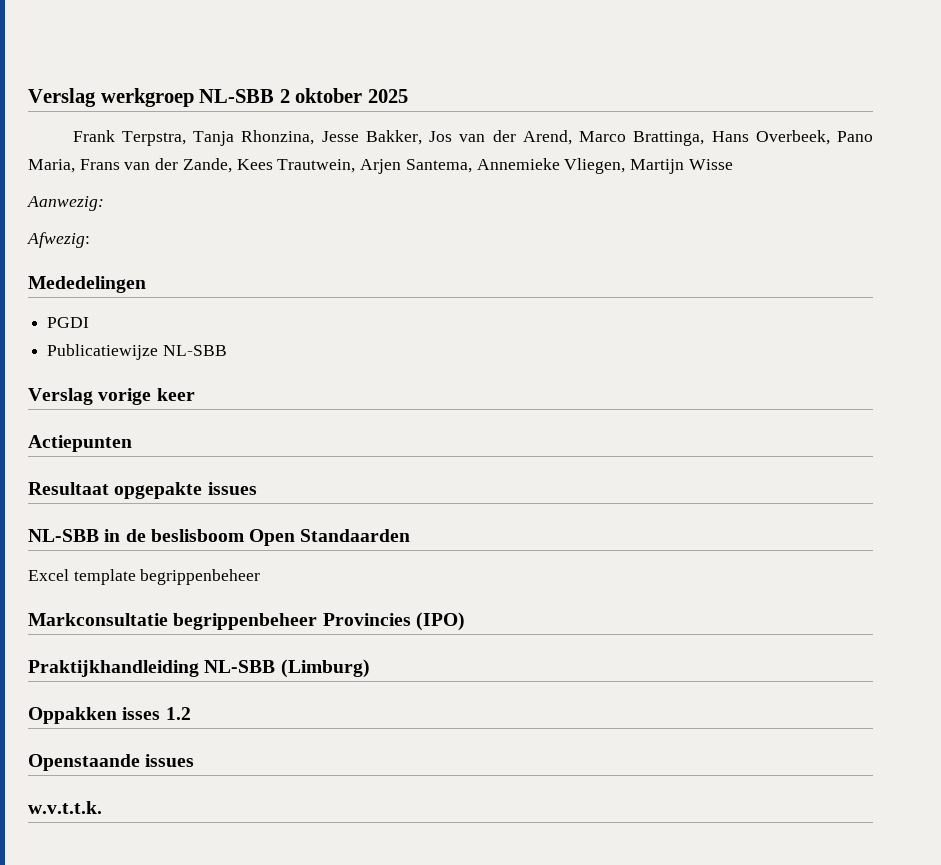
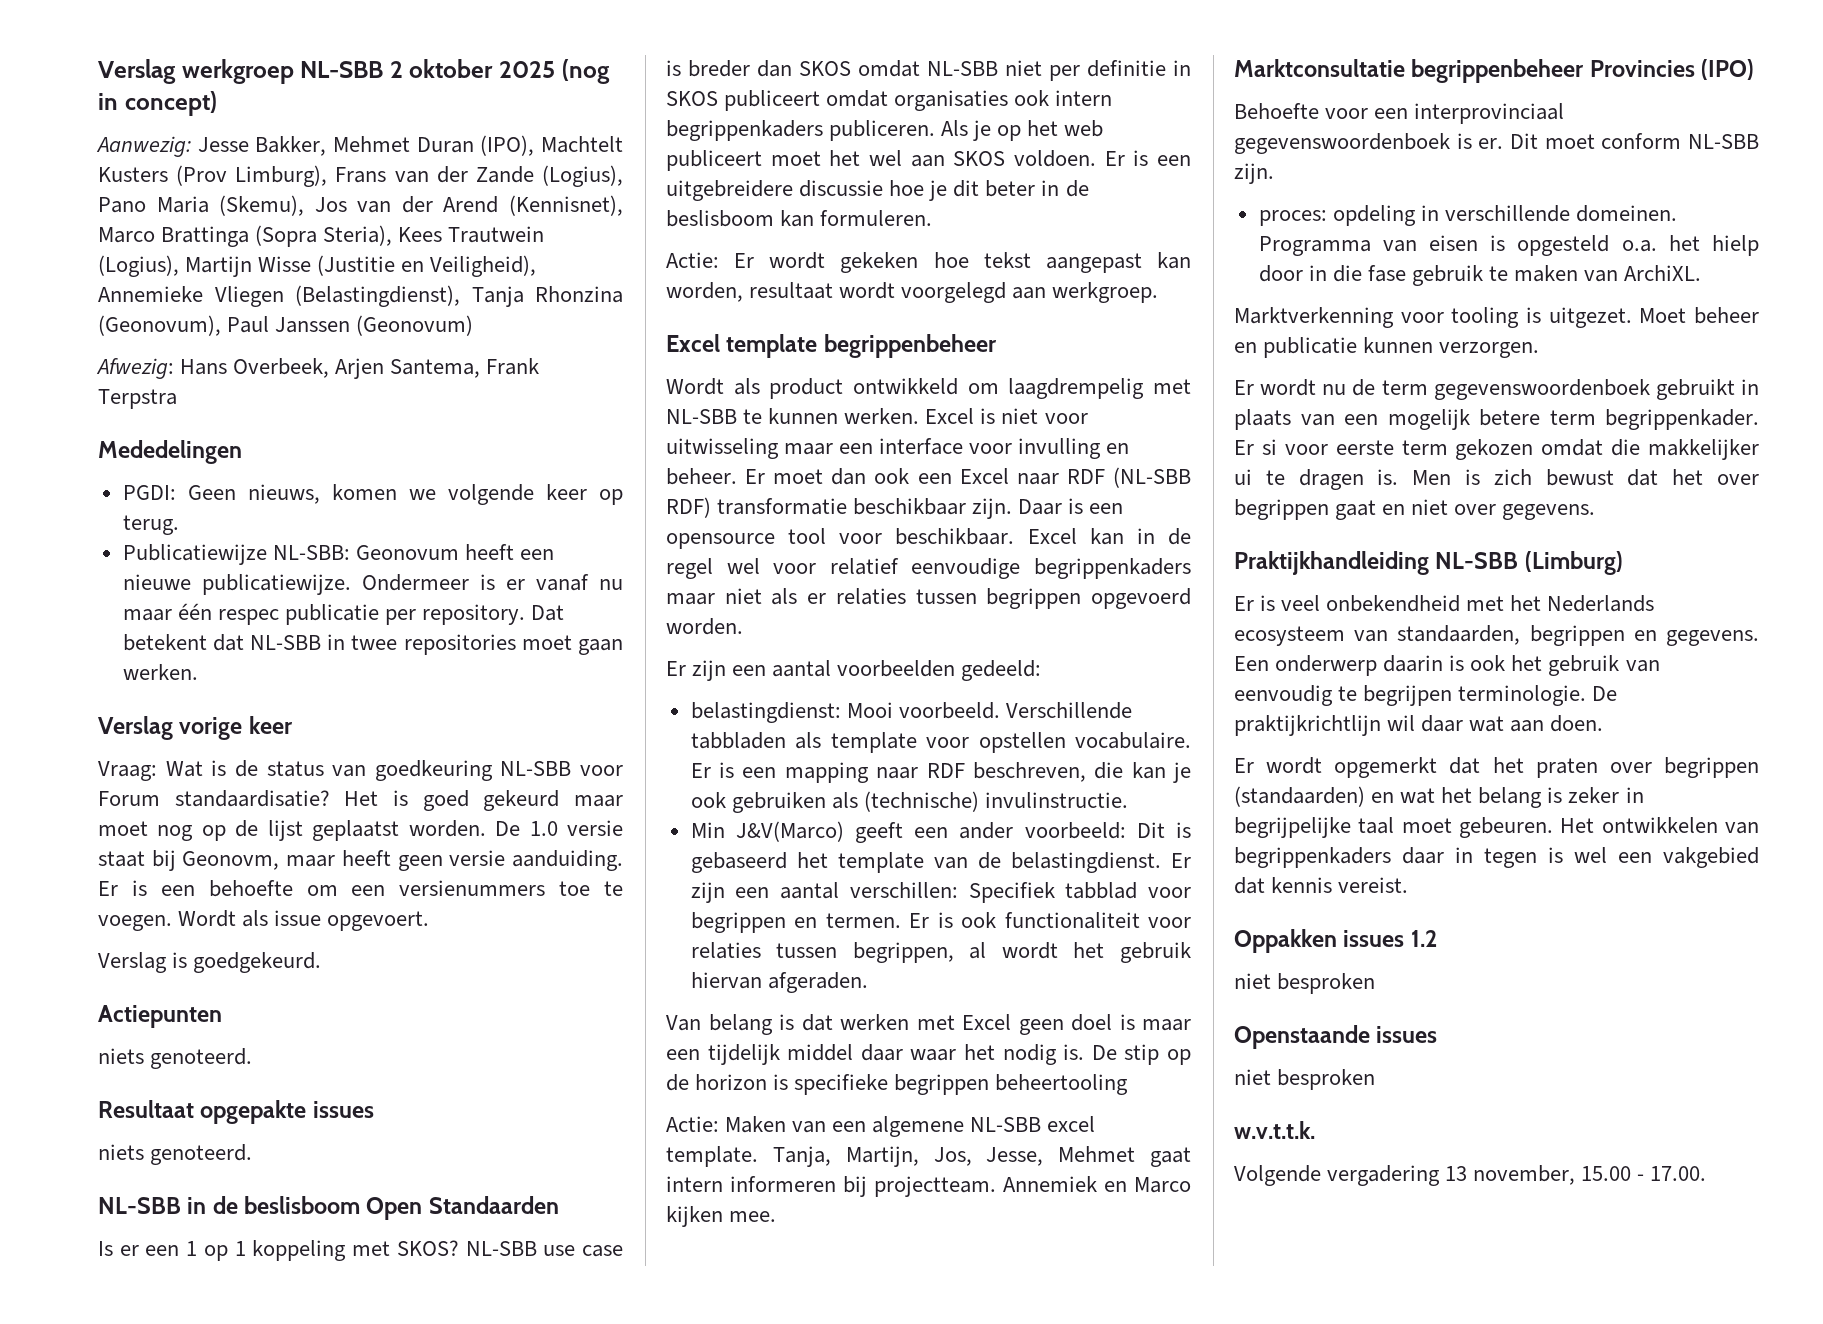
[72,130,874,146] [28,158,733,174] [27,196,104,211] [27,232,90,248] [28,276,146,293] [47,317,90,328] [47,344,227,360] [28,388,195,405] // Frank Terpstra, Tanja Rhonzina, Jesse Bakker, Jos van der Arend, Marco Brattinga, Hans Overbeek, Pano Maria, Frans van der Zande, Kees Trautwein, Arjen Santema, Annemieke Vliegen, Martijn Wisse // Aanwezig: // Afwezig: // Mededelingen // PGDI // Publicatiewijze NL-SBB // Verslag vorige keer -> [561,59,610,84] [98,91,217,116] [96,135,623,157] [98,165,623,187] [98,195,623,216] [98,225,545,247] [98,255,537,277] [98,285,623,307] [98,315,474,336] [96,358,540,379] [98,389,177,409] [98,440,242,464] [122,484,623,505] [122,515,179,535] [122,544,555,565] [122,574,624,595] [122,603,565,625] [122,634,623,655] [122,664,198,680] [98,716,293,740] [98,760,623,781] [98,790,624,811] [98,820,623,841] [98,850,623,871] [98,880,623,897] [98,910,430,931] [98,952,322,973] (nog in concept) // Aanwezig: Jesse Bakker, Mehmet Duran (IPO), Machtelt Kusters (Prov Limburg), Frans van der Zande (Logius), Pano Maria (Skemu), Jos van der Arend (Kennisnet), Marco Brattinga (Sopra Steria), Kees Trautwein (Logius), Martijn Wisse (Justitie en Veiligheid), Annemieke Vliegen (Belastingdienst), Tanja Rhonzina (Geonovum), Paul Janssen (Geonovum) // Afwezig: Hans Overbeek, Arjen Santema, Frank Terpstra // Mededelingen // PGDI: Geen nieuws, komen we volgende keer op terug. // Publicatiewijze NL-SBB: Geonovum heeft een nieuwe publicatiewijze. Ondermeer is er vanaf nu maar één respec publicatie per repository. Dat betekent dat NL-SBB in twee repositories moet gaan werken. // Verslag vorige keer // Vraag: Wat is de status van goedkeuring NL-SBB voor Forum standaardisatie? Het is goed gekeurd maar moet nog op de lijst geplaatst worden. De 1.0 versie staat bij Geonovm, maar heeft geen versie aanduiding. Er is een behoefte om een versienummers toe te voegen. Wordt als issue opgevoert. // Verslag is goedgekeurd.
(132, 443) none -> [98,1048,253,1069] // niets genoteerd.
(257, 488) none -> [98,1144,253,1165] // niets genoteerd.
[28,569,261,585] [28,612,465,631] [28,659,370,678] Excel template begrippenbeheer // Markconsultatie begrippenbeheer Provincies (IPO) // Praktijkhandleiding NL-SBB (Limburg) -> [98,1240,623,1261] [666,60,1191,81] [666,90,1113,111] [666,120,1104,141] [666,150,1191,171] [666,180,1089,201] [666,210,933,227] [666,252,1191,273] [666,282,1159,303] [666,334,997,358] [666,378,1191,399] [666,408,1088,424] [666,438,1130,459] [666,467,1191,488] [666,497,1124,519] [666,528,1191,549] [666,558,1191,579] [666,588,1191,609] [666,618,743,635] [666,660,1042,681] [690,702,1132,723] [690,732,1191,753] [690,762,1191,783] [690,791,1129,813] [690,821,1191,843] [690,852,1191,873] [690,882,1191,903] [690,912,1191,933] [690,942,1191,963] [690,972,868,993] [666,1014,1191,1035] [666,1044,1191,1065] [666,1074,1129,1095] [666,1116,1096,1137] [666,1146,1191,1167] [666,1176,1191,1197] [666,1206,777,1227] [1234,59,1755,83] [1234,103,1565,124] [1234,133,1759,154] [1234,163,1274,184] [1258,205,1678,226] [1258,235,1759,256] [1258,265,1702,286] [1234,307,1759,328] [1234,337,1540,358] [1234,379,1759,400] [1234,409,1759,430] [1234,439,1759,460] [1234,469,1759,490] [1234,499,1596,520] [1234,551,1623,575] [1234,595,1655,612] [1234,625,1759,646] [1234,655,1660,676] [1234,685,1618,706] [1234,715,1604,736] [1234,757,1759,778] [1234,786,1644,808] [1234,817,1759,838] [1234,847,1759,868] [1234,877,1409,894] Is er een 1 op 1 koppeling met SKOS? NL-SBB use case is breder dan SKOS omdat NL-SBB niet per definitie in SKOS publiceert omdat organisaties ook intern begrippenkaders publiceren. Als je op het web publiceert moet het wel aan SKOS voldoen. Er is een uitgebreidere discussie hoe je dit beter in de beslisboom kan formuleren. // Actie: Er wordt gekeken hoe tekst aangepast kan worden, resultaat wordt voorgelegd aan werkgroep. // Excel template begrippenbeheer // Wordt als product ontwikkeld om laagdrempelig met NL-SBB te kunnen werken. Excel is niet voor uitwisseling maar een interface voor invulling en beheer. Er moet dan ook een Excel naar RDF (NL-SBB RDF) transformatie beschikbaar zijn. Daar is een opensource tool voor beschikbaar. Excel kan in de regel wel voor relatief eenvoudige begrippenkaders maar niet als er relaties tussen begrippen opgevoerd worden. // Er zijn een aantal voorbeelden gedeeld: // belastingdienst: Mooi voorbeeld. Verschillende tabbladen als template voor opstellen vocabulaire. Er is een mapping naar RDF beschreven, die kan je ook gebruiken als (technische) invulinstructie. // Min J&V(Marco) geeft een ander voorbeeld: Dit is gebaseerd het template van de belastingdienst. Er zijn een aantal verschillen: Specifiek tabblad voor begrippen en termen. Er is ook functionaliteit voor relaties tussen begrippen, al wordt het gebruik hiervan afgeraden. // Van belang is dat werken met Excel geen doel is maar een tijdelijk middel daar waar het nodig is. De stip op de horizon is specifieke begrippen beheertooling // Actie: Maken van een algemene NL-SBB excel template. Tanja, Martijn, Jos, Jesse, Mehmet gaat intern informeren bij projectteam. Annemiek en Marco kijken mee. // Marktconsultatie begrippenbeheer Provincies (IPO) // Behoefte voor een interprovinciaal gegevenswoordenboek is er. Dit moet conform NL-SBB zijn. // proces: opdeling in verschillende domeinen. Programma van eisen is opgesteld o.a. het hielp door in die fase gebruik te maken van ArchiXL. // Marktverkenning voor tooling is uitgezet. Moet beheer en publicatie kunnen verzorgen. // Er wordt nu de term gegevenswoordenboek gebruikt in plaats van een mogelijk betere term begrippenkader. Er si voor eerste term gekozen omdat die makkelijker ui te dragen is. Men is zich bewust dat het over begrippen gaat en niet over gegevens. // Praktijkhandleiding NL-SBB (Limburg) // Er is veel onbekendheid met het Nederlands ecosysteem van standaarden, begrippen en gegevens. Een onderwerp daarin is ook het gebruik van eenvoudig te begrijpen terminologie. De praktijkrichtlijn wil daar wat aan doen. // Er wordt opgemerkt dat het praten over begrippen (standaarden) en wat het belang is zeker in begrijpelijke taal moet gebeuren. Het ontwikkelen van begrippenkaders daar in tegen is wel een vakgebied dat kennis vereist.
[122,707,161,720] isses -> [1343,930,1405,947] issues
(191, 713) none -> [1234,973,1376,994] // niet besproken
(195, 760) none -> [1234,1069,1376,1090] // niet besproken
(102, 807) none -> [1234,1165,1707,1186] // Volgende vergadering 13 november, 15.00 - 17.00.

